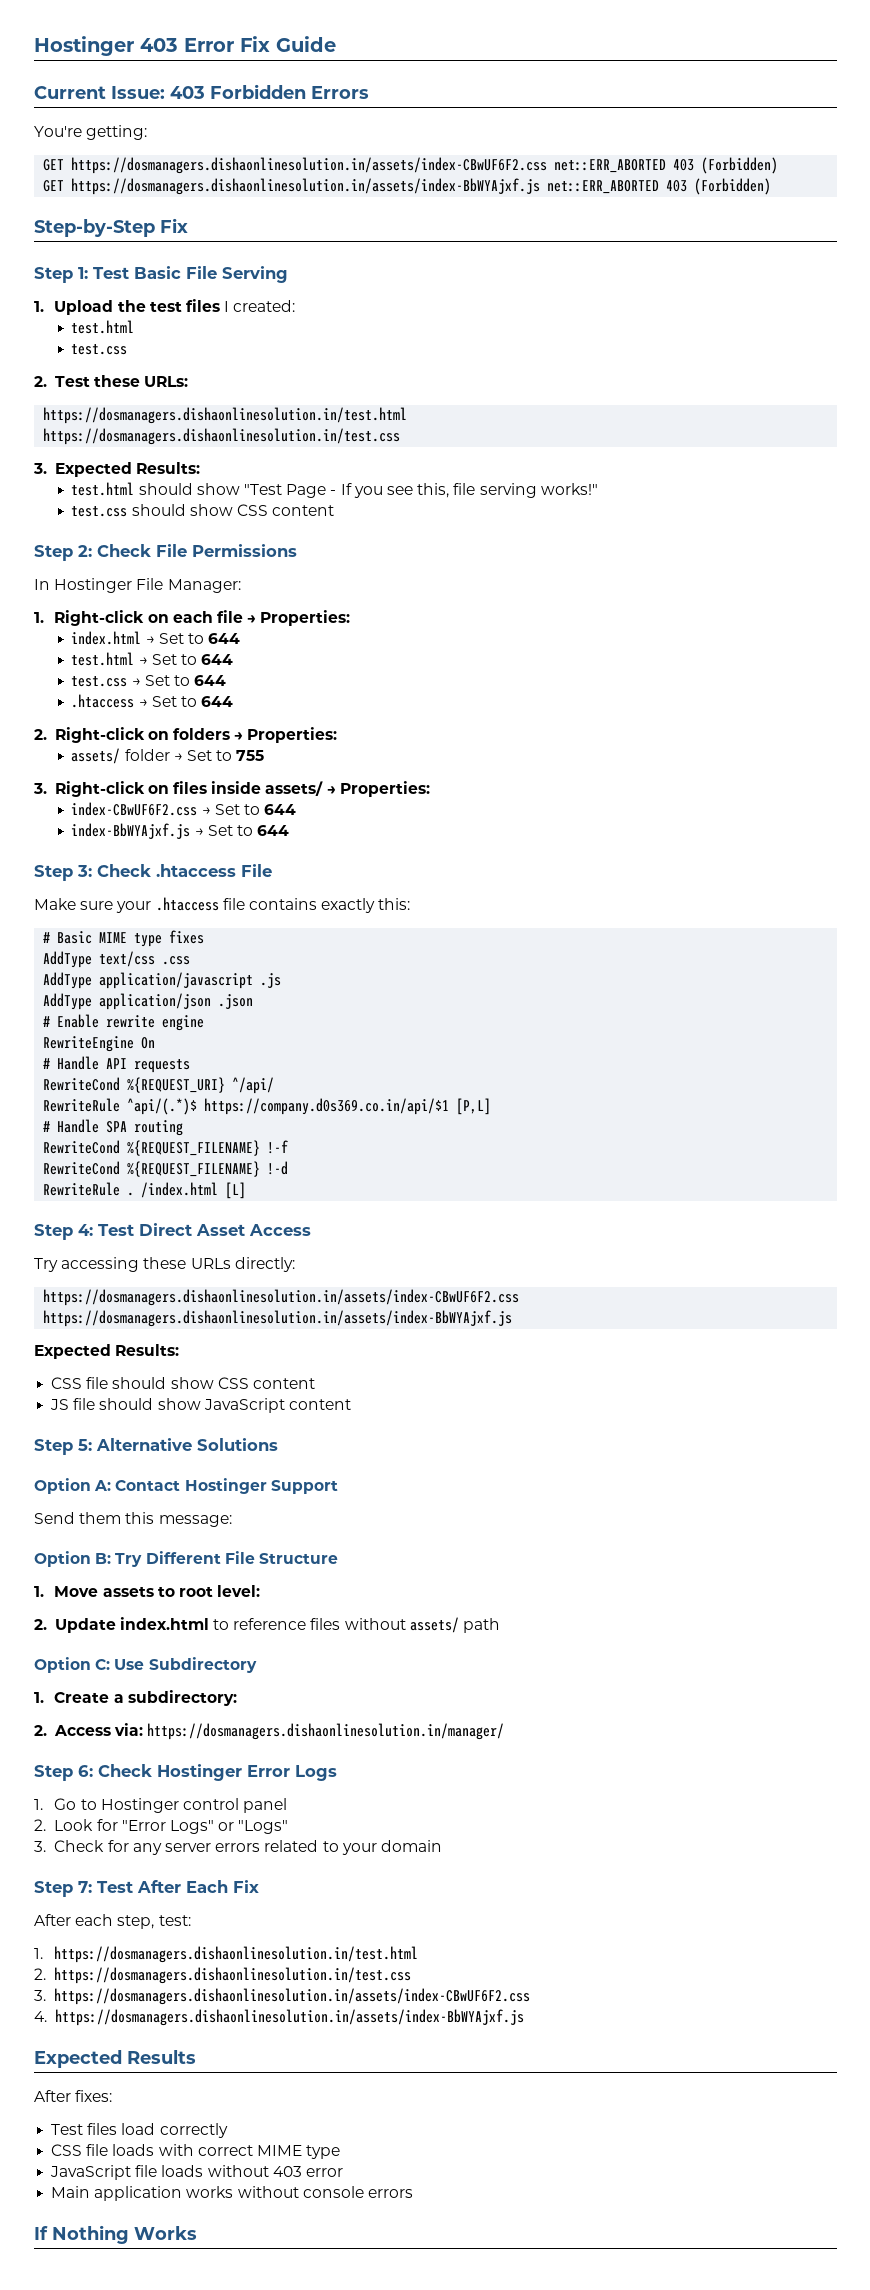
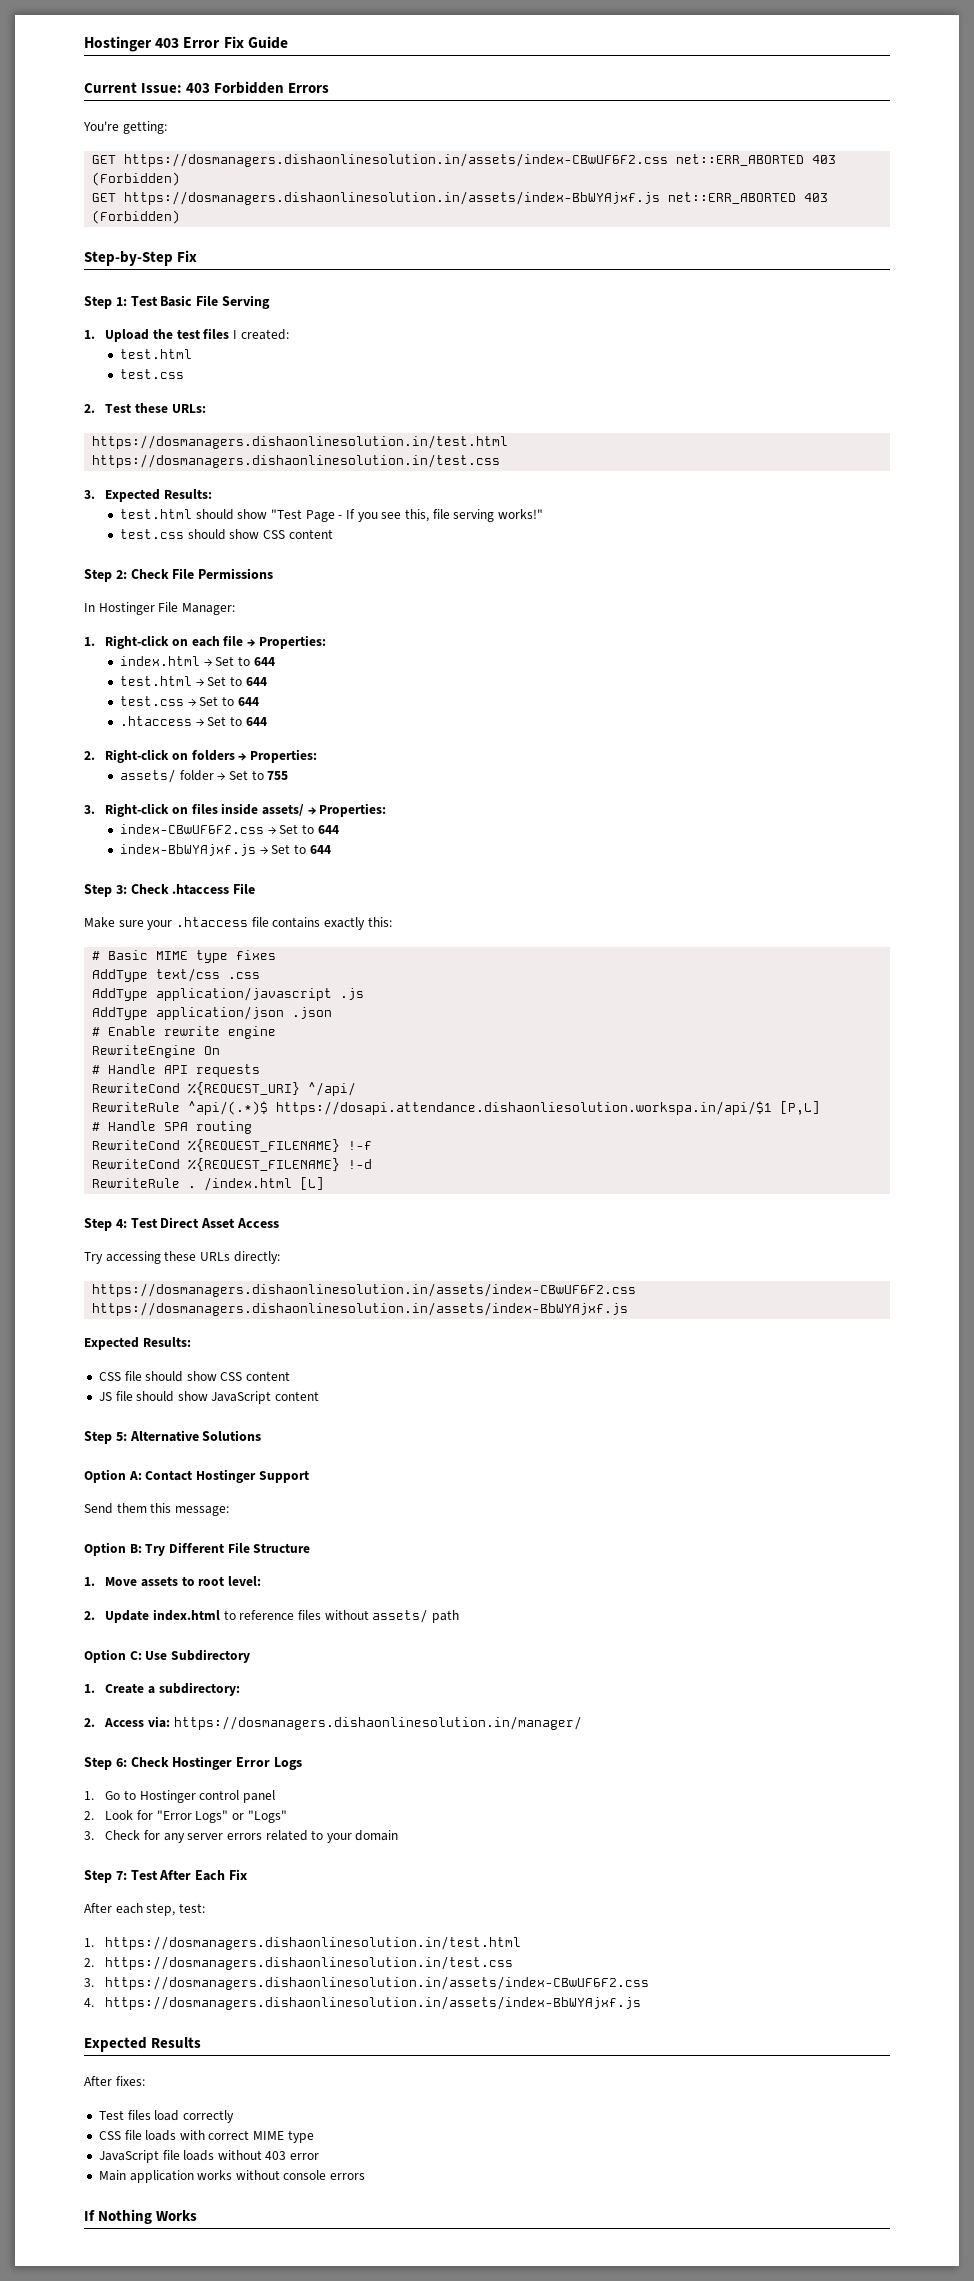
[204,1098,450,1115] https://company.d0s369.co.in/api/$1 -> [276,1101,773,1115] https://dosapi.attendance.dishaonliesolution.workspa.in/api/$1

